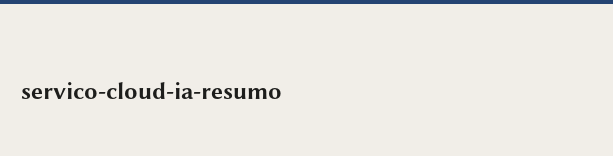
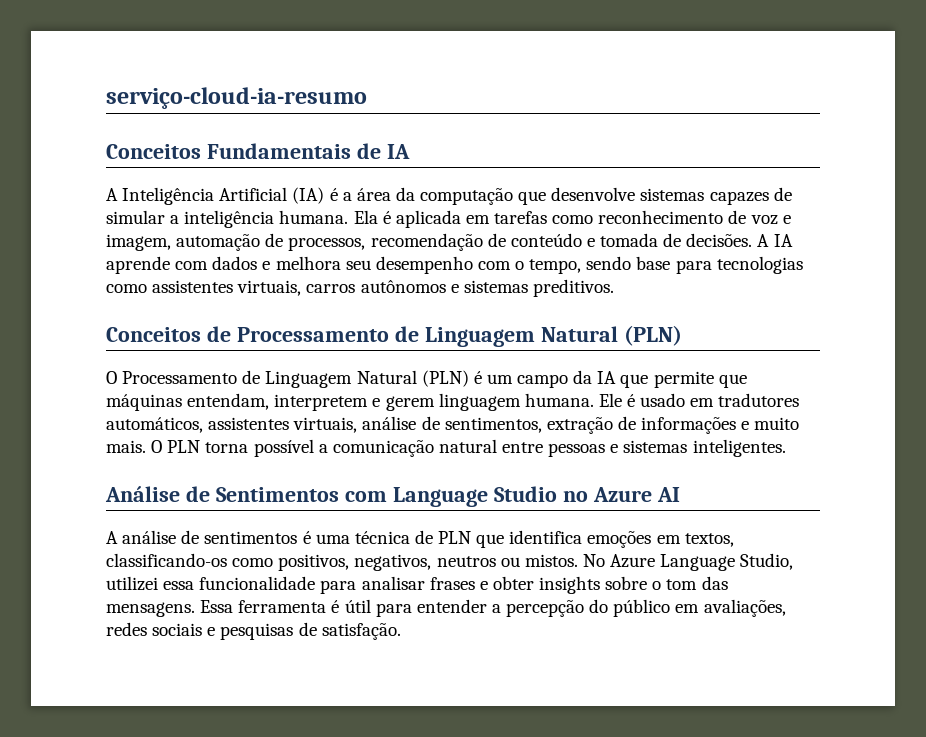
[21,82,282,99] servico-cloud-ia-resumo -> [106,87,367,109] [106,143,410,159] [106,187,792,205] [106,210,791,228] [106,233,793,251] [106,256,803,274] [106,279,614,297] [106,325,682,347] [106,370,747,388] [106,393,800,411] [106,416,800,434] [106,439,786,457] [105,486,680,507] [106,530,734,548] [106,553,794,571] [106,576,728,594] [106,599,786,617] [106,622,401,640] serviço-cloud-ia-resumo // Conceitos Fundamentais de IA // A Inteligência Artificial (IA) é a área da computação que desenvolve sistemas capazes de simular a inteligência humana. Ela é aplicada em tarefas como reconhecimento de voz e imagem, automação de processos, recomendação de conteúdo e tomada de decisões. A IA aprende com dados e melhora seu desempenho com o tempo, sendo base para tecnologias como assistentes virtuais, carros autônomos e sistemas preditivos. // Conceitos de Processamento de Linguagem Natural (PLN) // O Processamento de Linguagem Natural (PLN) é um campo da IA que permite que máquinas entendam, interpretem e gerem linguagem humana. Ele é usado em tradutores automáticos, assistentes virtuais, análise de sentimentos, extração de informações e muito mais. O PLN torna possível a comunicação natural entre pessoas e sistemas inteligentes. // Análise de Sentimentos com Language Studio no Azure AI // A análise de sentimentos é uma técnica de PLN que identifica emoções em textos, classificando-os como positivos, negativos, neutros ou mistos. No Azure Language Studio, utilizei essa funcionalidade para analisar frases e obter insights sobre o tom das mensagens. Essa ferramenta é útil para entender a percepção do público em avaliações, redes sociais e pesquisas de satisfação.

